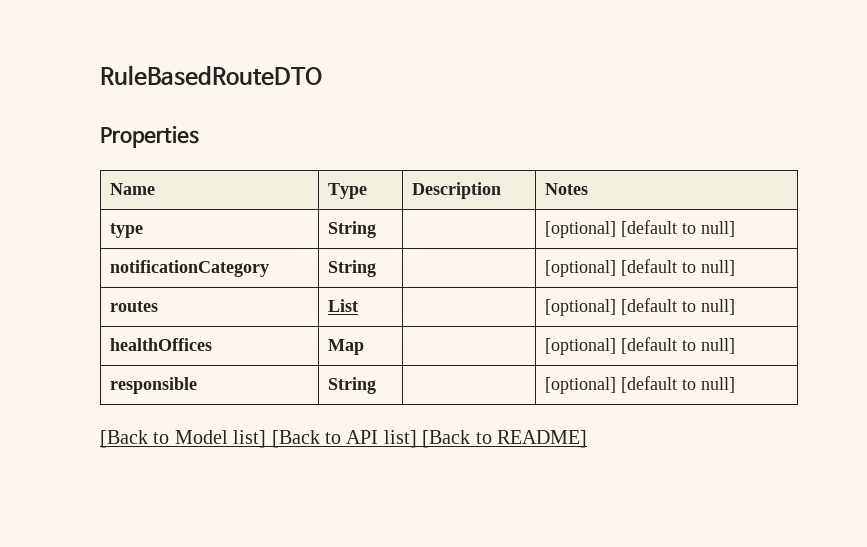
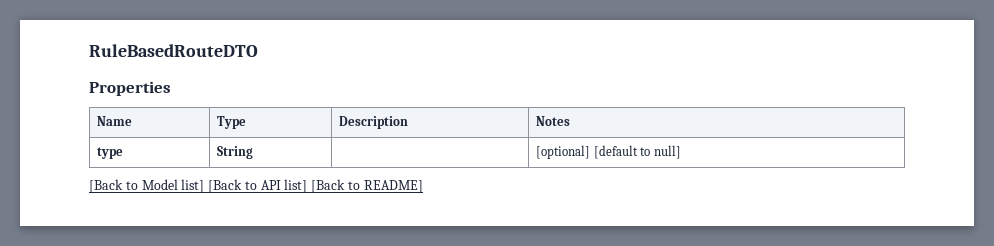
[109,260,269,277] [327,260,376,277] [544,259,735,277] [109,301,158,312] [327,299,358,312] [544,298,735,316] [109,338,212,351] [327,339,364,355] [544,337,735,355] [109,377,197,394] [327,377,376,394] [544,376,735,394] // notificationCategory | String | | [optional] [default to null] // routes | List | | [optional] [default to null] // healthOffices | Map | | [optional] [default to null] // responsible | String | | [optional] [default to null] -> (681, 152) none

